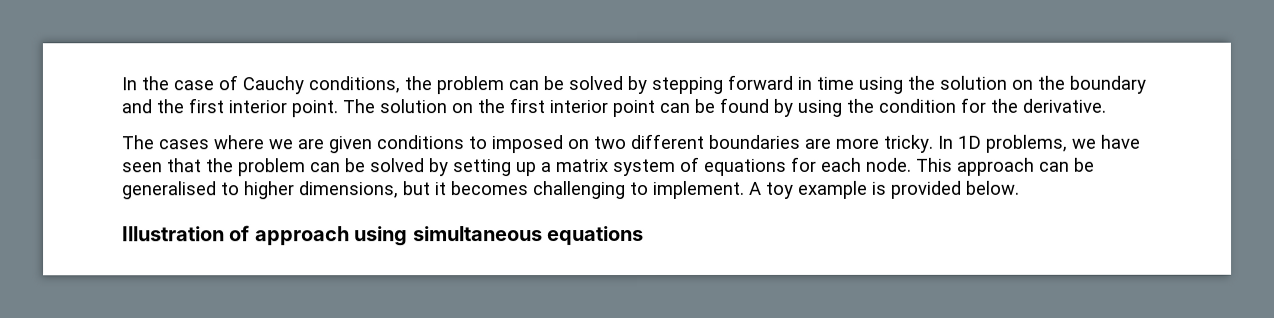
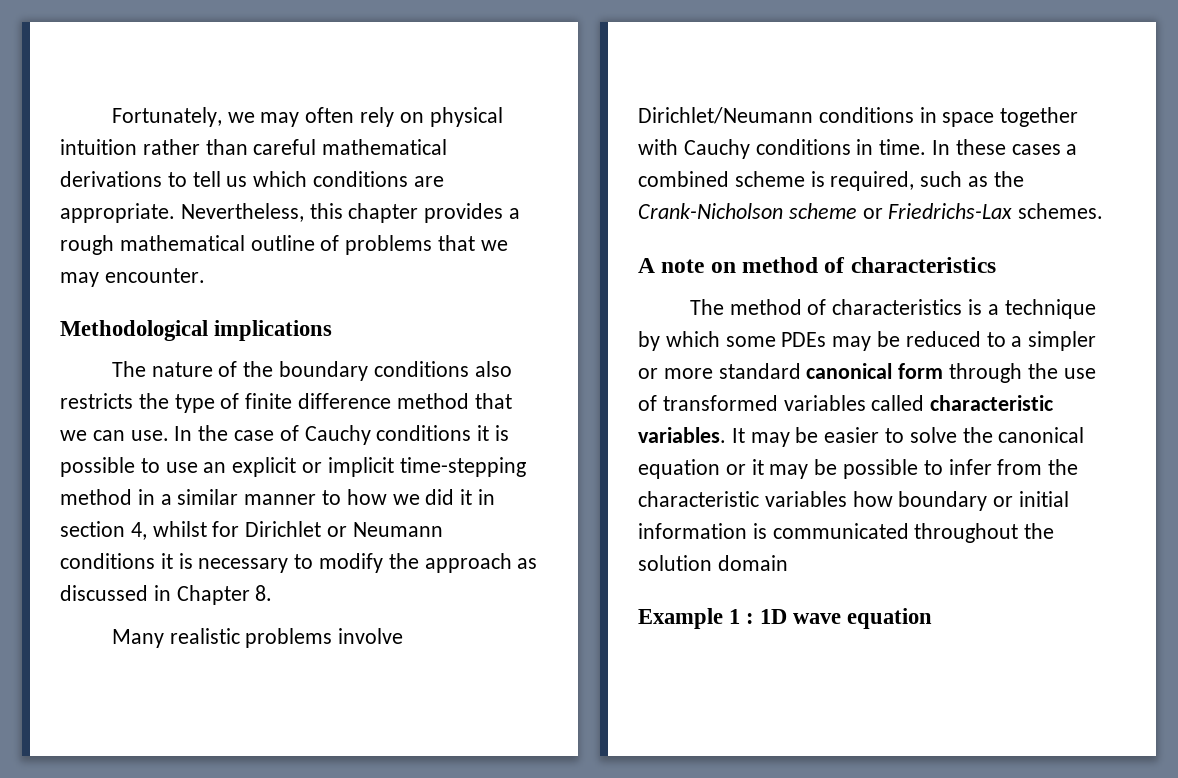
(121, 84) none -> [111,107,503,127] [60,139,448,155] [60,171,444,187] [60,203,521,223] [60,235,508,255] [60,268,205,287] [60,320,333,341] [111,361,512,381] [60,393,512,413] [60,430,169,441] Fortunately, we may often rely on physical intuition rather than careful mathematical derivations to tell us which conditions are appropriate. Nevertheless, this chapter provides a rough mathematical outline of problems that we may encounter. // Methodological implications // The nature of the boundary conditions also restricts the type of finite difference method that we can use.
[308,74,1146,95] [121,97,1106,118] [121,133,1140,154] [122,156,1095,177] [122,180,1020,200] [122,225,644,247] conditions, the problem can be solved by stepping forward in time using the solution on the boundary and the first interior point. The solution on the first interior point can be found by using the condition for the derivative. // The cases where we are given conditions to imposed on two different boundaries are more tricky. In 1D problems, we have seen that the problem can be solved by setting up a matrix system of equations for each node. This approach can be generalised to higher dimensions, but it becomes challenging to implement. A toy example is provided below. // Illustration of approach using simultaneous equations -> [376,425,510,441] [60,457,526,477] [60,489,496,505] [60,521,443,540] [60,553,538,573] [60,585,273,605] [111,628,404,648] [638,107,1079,127] [638,139,1078,159] [638,171,1024,191] [638,203,1104,219] [638,257,996,273] [689,299,1096,319] [638,331,1097,351] [638,363,1096,383] [638,395,1054,411] [638,427,1085,447] [638,459,1079,479] [638,491,1070,511] [638,523,1055,543] [638,555,788,571] [638,608,933,629] conditions it is possible to use an explicit or implicit time-stepping method in a similar manner to how we did it in section 4, whilst for Dirichlet or Neumann conditions it is necessary to modify the approach as discussed in Chapter 8. // Many realistic problems involve Dirichlet/Neumann conditions in space together with Cauchy conditions in time. In these cases a combined scheme is required, such as the Crank-Nicholson scheme or Friedrichs-Lax schemes. // A note on method of characteristics // The method of characteristics is a technique by which some PDEs may be reduced to a simpler or more standard canonical form through the use of transformed variables called characteristic variables. It may be easier to solve the canonical equation or it may be possible to infer from the characteristic variables how boundary or initial information is communicated throughout the solution domain // Example 1 : 1D wave equation

